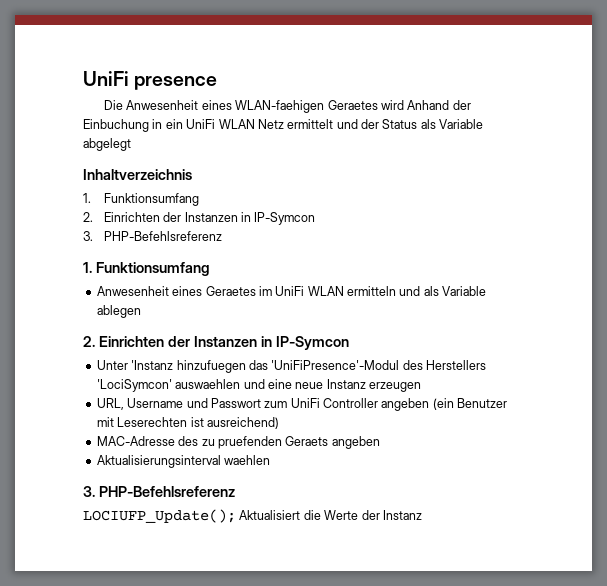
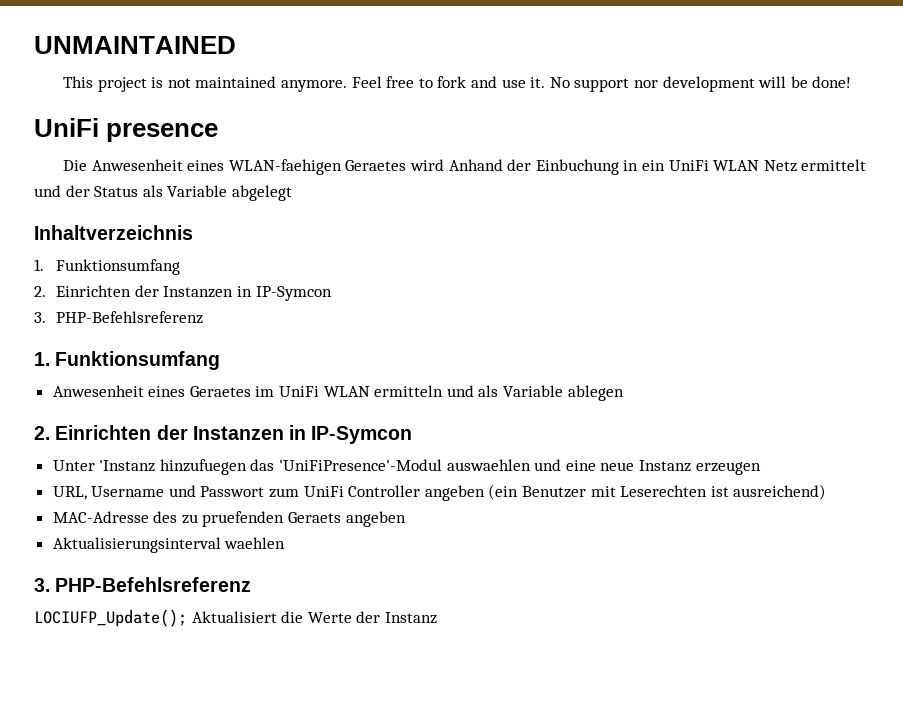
(83, 78) none -> [34,36,236,54] [63,76,852,92] UNMAINTAINED // This project is not maintained anymore. Feel free to fork and use it. No support nor development will be done! //
[402,360,486,370] [96,379,172,392] des Herstellers 'LociSymcon' -> (443, 465) none

